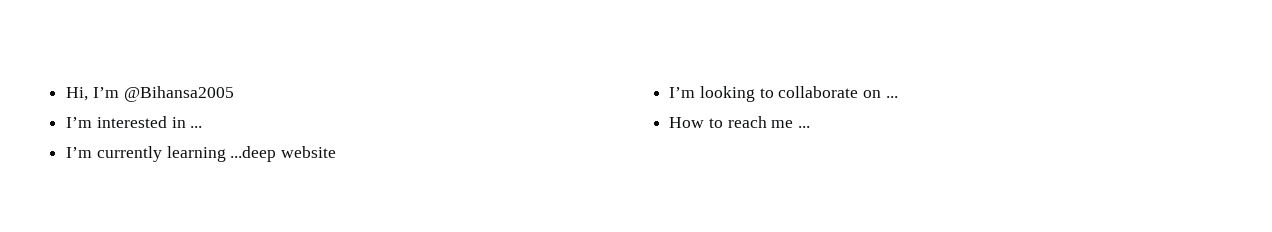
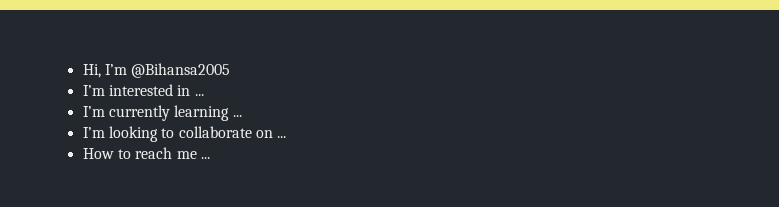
[230,146,337,162] ...deep website -> [232,115,242,117] ...

